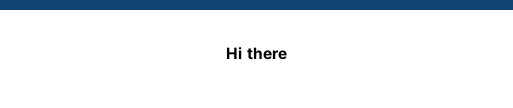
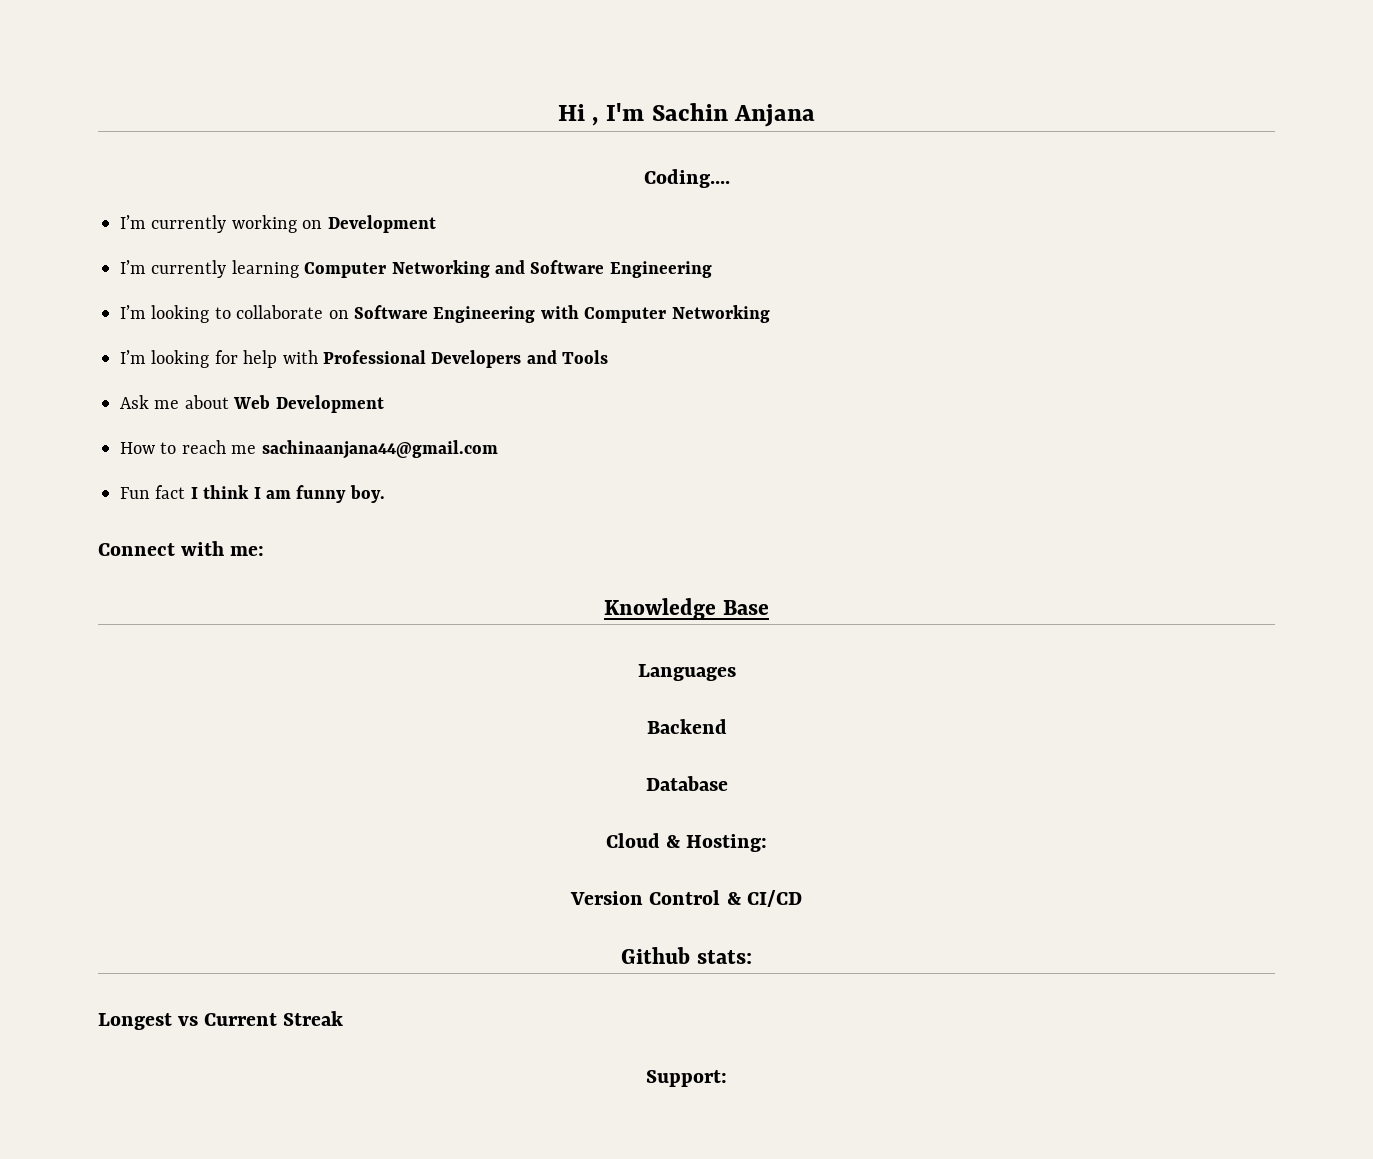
[246,47,287,60] there -> [592,103,816,127] [643,169,730,188] [120,215,436,233] [120,260,712,278] [120,305,770,323] [120,350,609,368] [120,395,384,413] [120,440,498,459] [120,485,385,503] [98,541,265,556] [604,598,769,620] [637,664,736,681] [646,719,727,734] [645,776,728,791] [605,833,768,852] [570,890,802,907] [621,947,752,964] [98,1011,344,1030] [646,1070,727,1087] , I'm Sachin Anjana // Coding.... // I’m currently working on Development // I’m currently learning Computer Networking and Software Engineering // I’m looking to collaborate on Software Engineering with Computer Networking // I’m looking for help with Professional Developers and Tools // Ask me about Web Development // How to reach me sachinaanjana44@gmail.com // Fun fact I think I am funny boy. // Connect with me: // Knowledge Base // Languages // Backend // Database // Cloud & Hosting: // Version Control & CI/CD // Github stats: // Longest vs Current Streak // Support:

